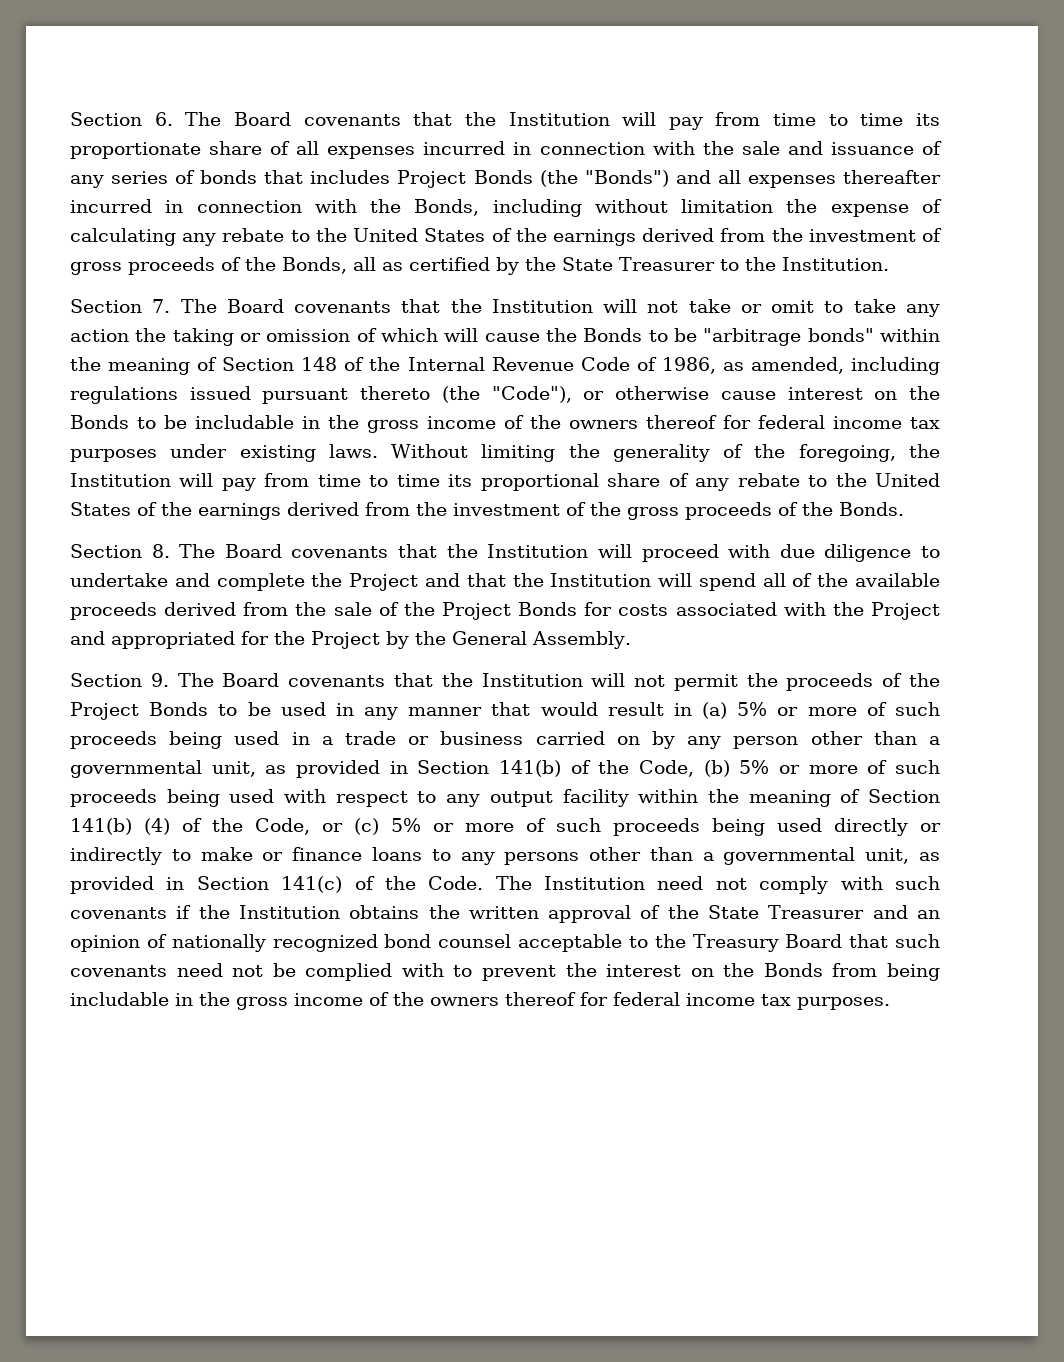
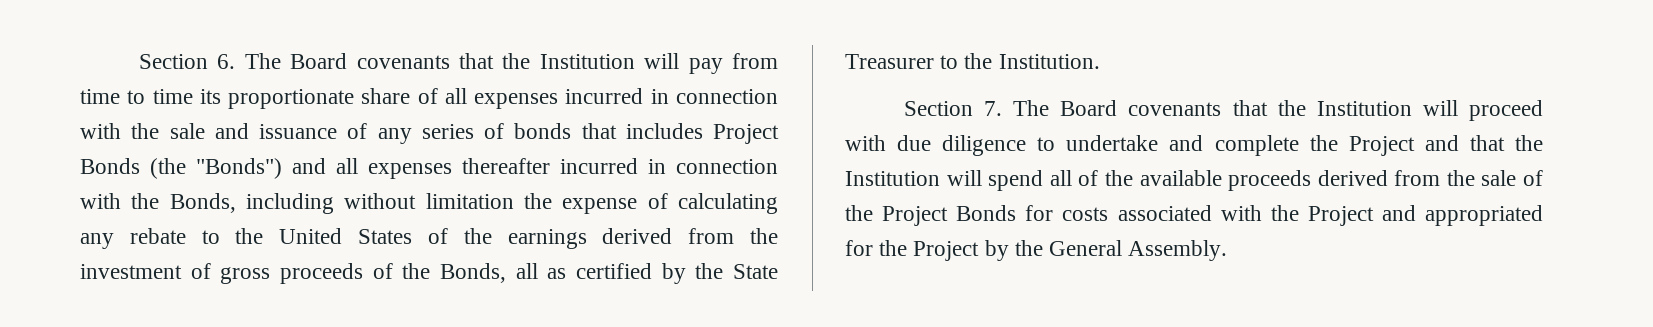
[647,299,940,317] [70,328,941,346] [70,357,940,375] [70,386,941,404] [70,415,940,433] [70,444,940,462] [70,473,941,491] [70,502,904,520] [70,544,632,558] not take or omit to take any action the taking or omission of which will cause the Bonds to be "arbitrage bonds" within the meaning of Section 148 of the Internal Revenue Code of 1986, as amended, including regulations issued pursuant thereto (the "Code"), or otherwise cause interest on the Bonds to be includable in the gross income of the owners thereof for federal income tax purposes under existing laws. Without limiting the generality of the foregoing, the Institution will pay from time to time its proportional share of any rebate to the United States of the earnings derived from the investment of the gross proceeds of the Bonds. // Section 8. The Board covenants that the Institution will -> (1458, 108) none
[70,673,941,691] [70,702,940,720] [70,731,941,749] [70,760,940,778] [70,789,941,807] [70,818,941,836] [70,847,941,865] [70,876,940,894] [70,905,940,923] [70,934,941,952] [70,963,940,981] [70,992,890,1010] // Section 9. The Board covenants that the Institution will not permit the proceeds of the Project Bonds to be used in any manner that would result in (a) 5% or more of such proceeds being used in a trade or business carried on by any person other than a governmental unit, as provided in Section 141(b) of the Code, (b) 5% or more of such proceeds being used with respect to any output facility within the meaning of Section 141(b) (4) of the Code, or (c) 5% or more of such proceeds being used directly or indirectly to make or finance loans to any persons other than a governmental unit, as provided in Section 141(c) of the Code. The Institution need not comply with such covenants if the Institution obtains the written approval of the State Treasurer and an opinion of nationally recognized bond counsel acceptable to the Treasury Board that such covenants need not be complied with to prevent the interest on the Bonds from being includable in the gross income of the owners thereof for federal income tax purposes. -> (1228, 250) none

